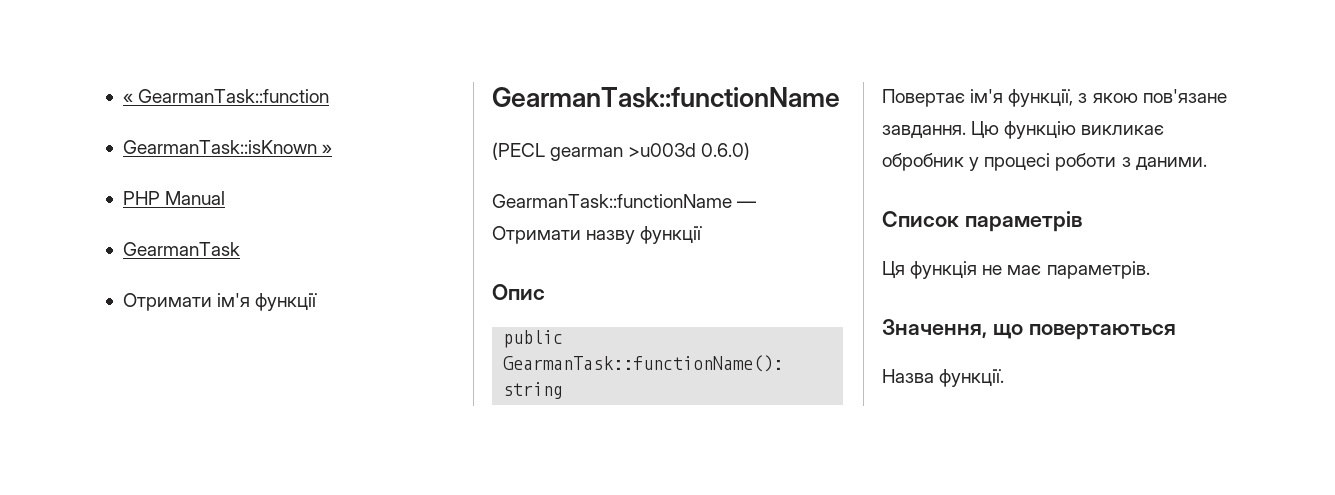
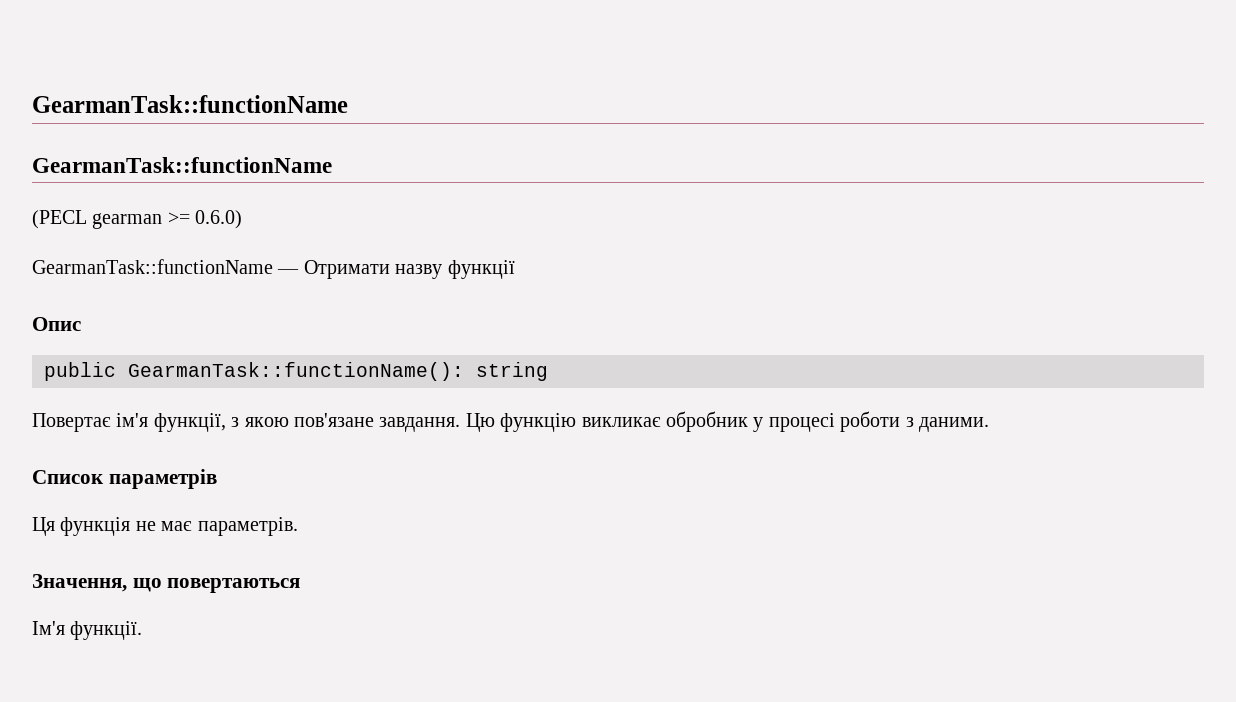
[122,89,330,103] [122,140,333,154] [122,191,226,205] [122,242,240,256] [122,293,318,311] « GearmanTask::function // GearmanTask::isKnown » // PHP Manual // GearmanTask // Отримати ім'я функції -> [32,95,348,113] GearmanTask::functionName
[628,143,697,157] >u003d -> [167,212,190,224] >=
[882,369,934,383] Назва -> [32,621,65,635] Ім'я

